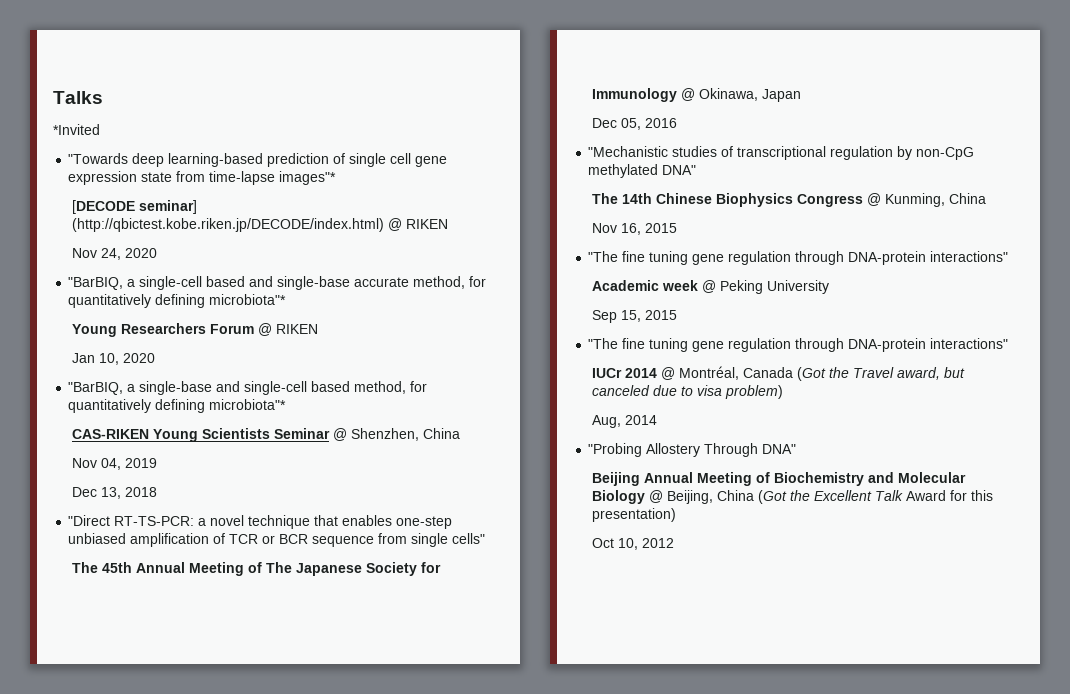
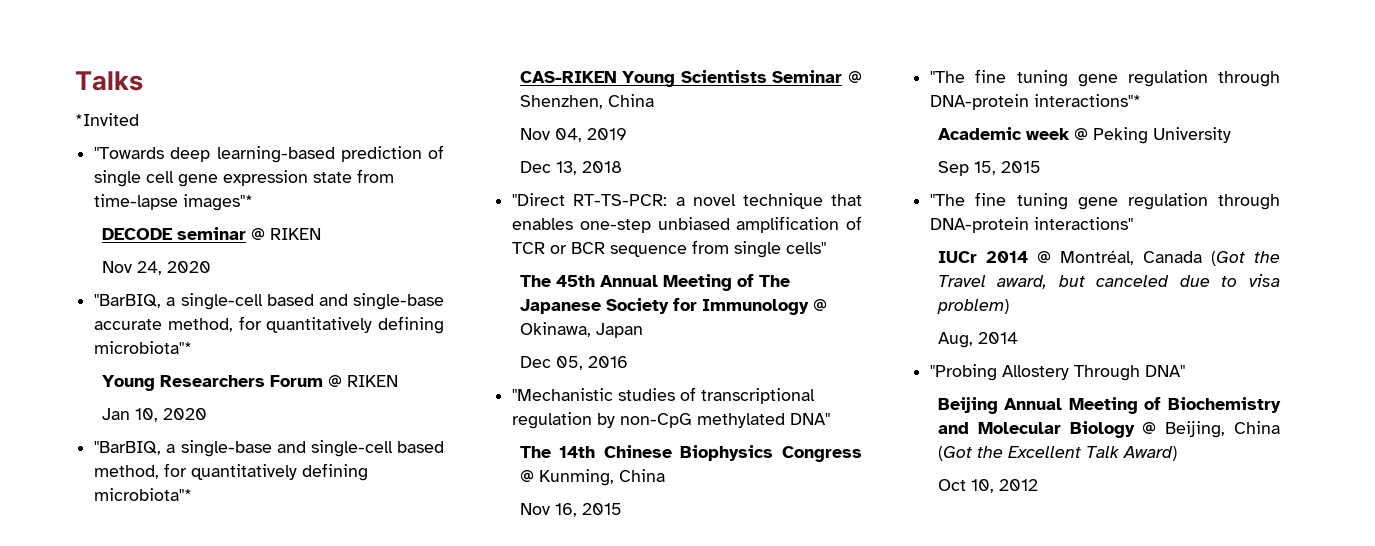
[71,200,197,214] [71,218,384,232] [DECODE seminar] (http://qbictest.kobe.riken.jp/DECODE/index.html) -> [101,227,246,240] DECODE seminar
[930,251,1009,262] interactions" -> [1034,94,1142,107] interactions"*
[905,490,993,501] [591,508,676,522] Award for this presentation) -> [1122,446,1177,461] Award)

